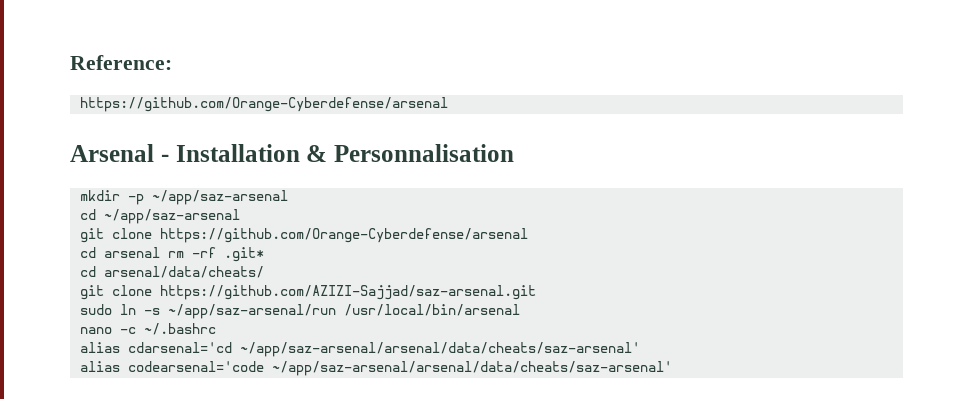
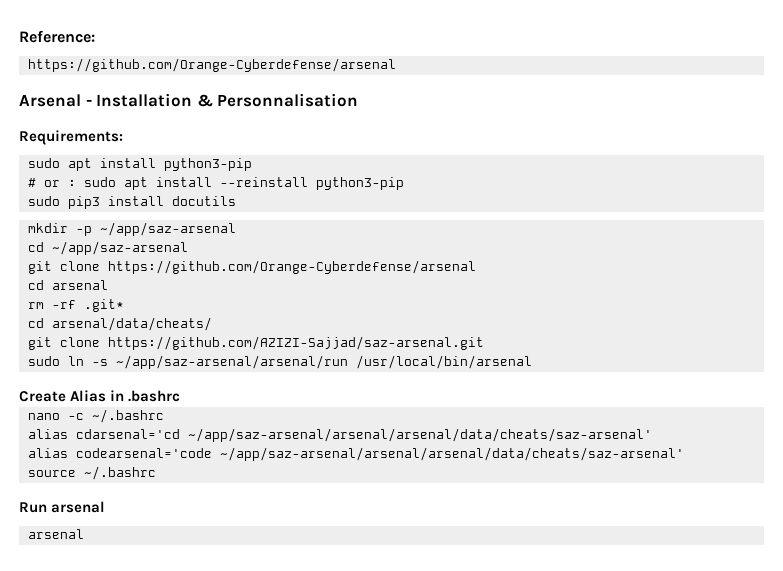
(514, 153) none -> [19,130,123,145] [27,158,252,171] [27,177,404,190] [27,196,236,209] // Requirements: // sudo apt install python3-pip // # or : sudo apt install --reinstall python3-pip // sudo pip3 install docutils
(160, 252) none -> (108, 285) //
[167,304,336,319] ~/app/saz-arsenal/run -> [115,355,348,369] ~/app/saz-arsenal/arsenal/run
(520, 310) none -> [19,390,181,402] // Create Alias in .bashrc
[239,342,640,357] ~/app/saz-arsenal/arsenal/data/cheats/saz-arsenal' -> [187,428,652,442] ~/app/saz-arsenal/arsenal/arsenal/data/cheats/saz-arsenal'
[271,361,672,376] ~/app/saz-arsenal/arsenal/data/cheats/saz-arsenal' -> [219,447,684,461] [27,466,156,480] [19,501,106,513] [27,529,84,539] ~/app/saz-arsenal/arsenal/arsenal/data/cheats/saz-arsenal' // source ~/.bashrc // Run arsenal // arsenal

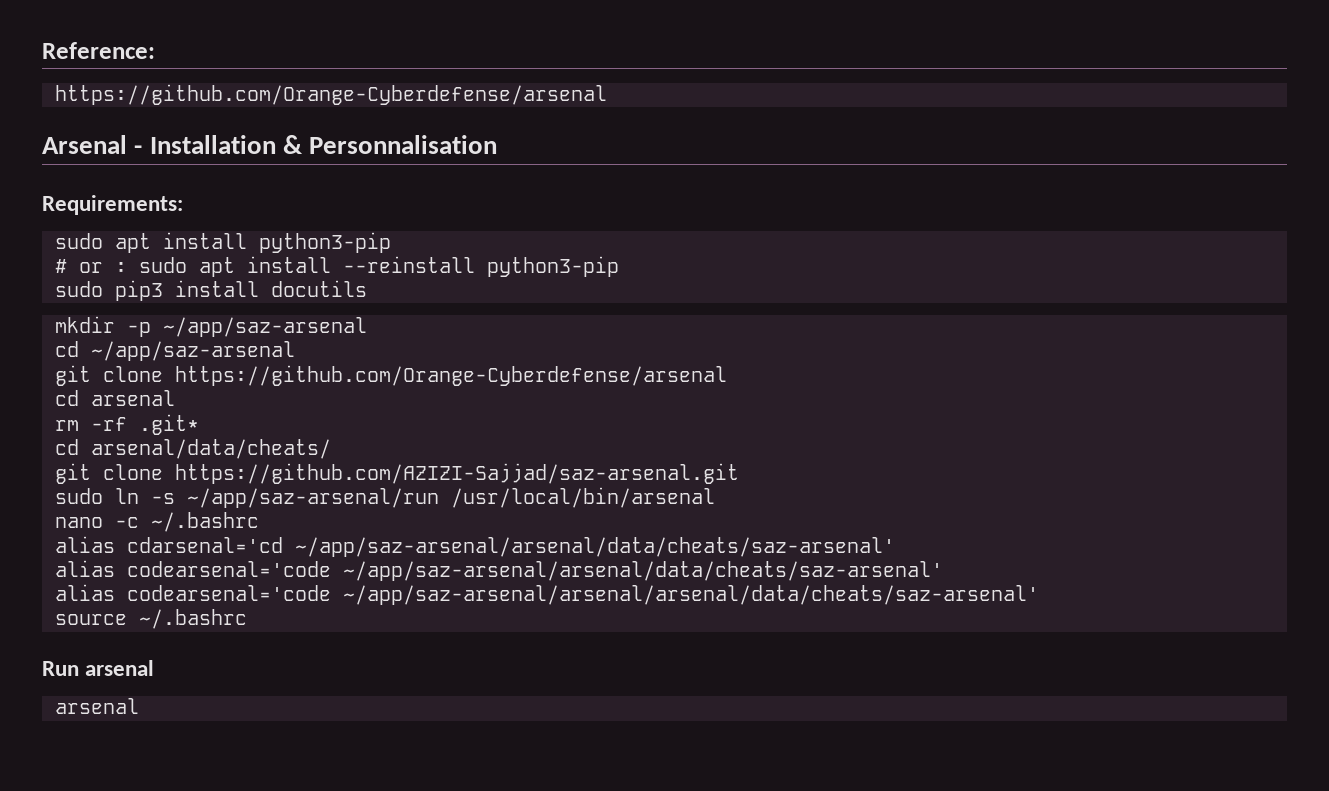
[115,355,348,369] ~/app/saz-arsenal/arsenal/run -> [186,488,439,508] ~/app/saz-arsenal/run
[19,390,181,402] // Create Alias in .bashrc -> (715, 497) none
[187,428,652,442] ~/app/saz-arsenal/arsenal/arsenal/data/cheats/saz-arsenal' -> [294,537,895,557] [54,560,943,581] ~/app/saz-arsenal/arsenal/data/cheats/saz-arsenal' // alias codearsenal='code ~/app/saz-arsenal/arsenal/data/cheats/saz-arsenal'

